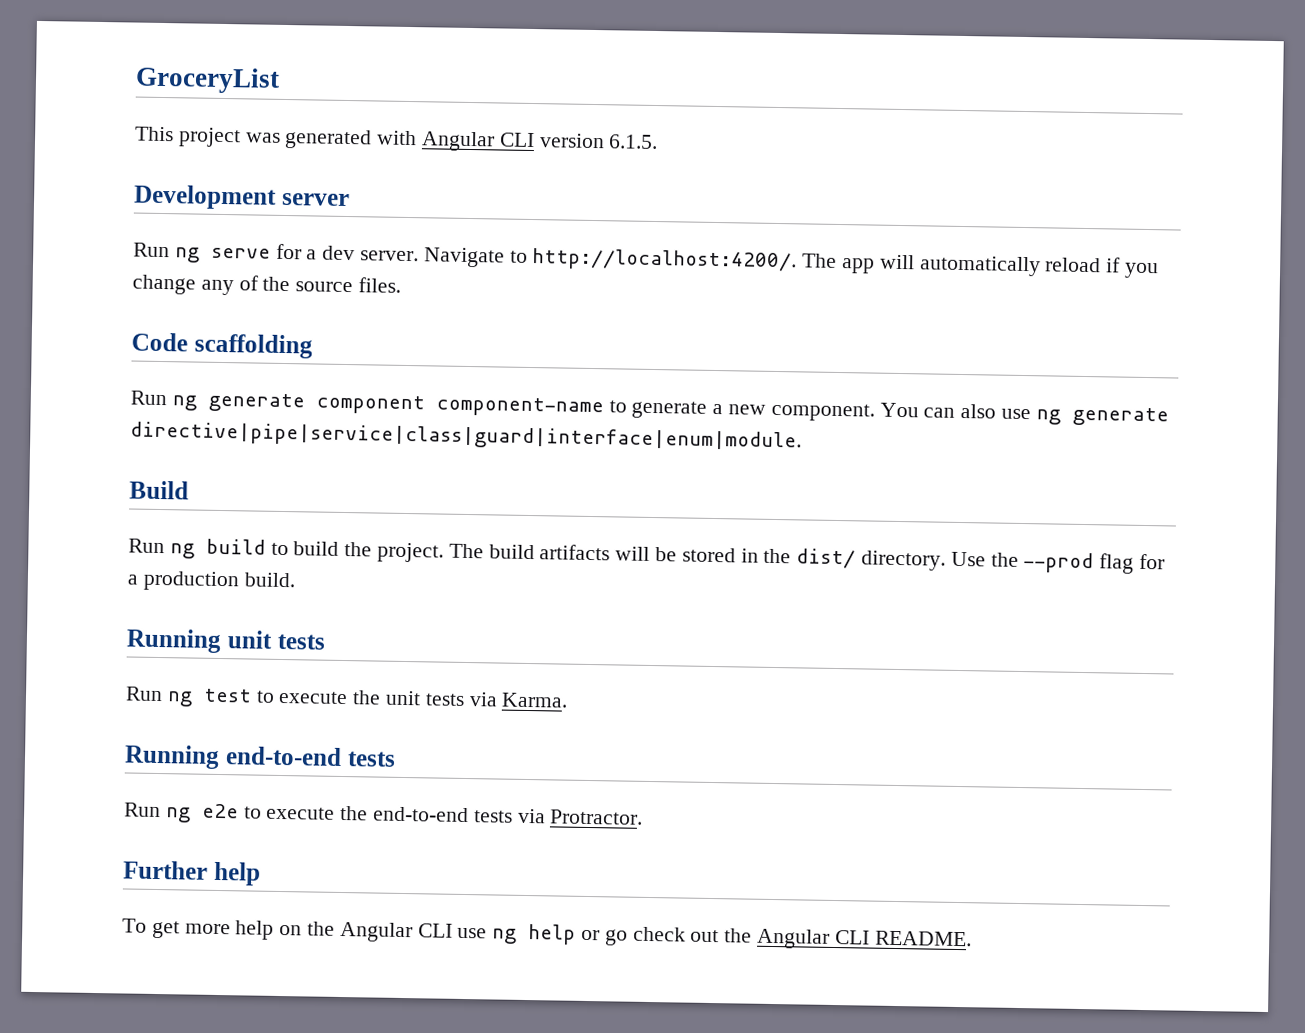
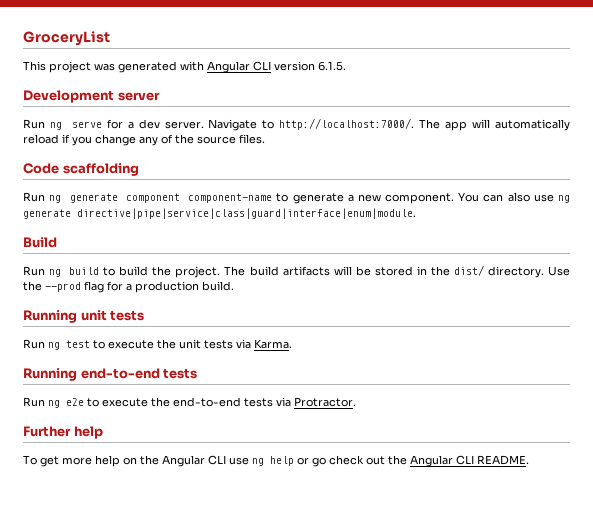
[532,248,798,273] http://localhost:4200/. -> [279,118,415,130] http://localhost:7000/.

